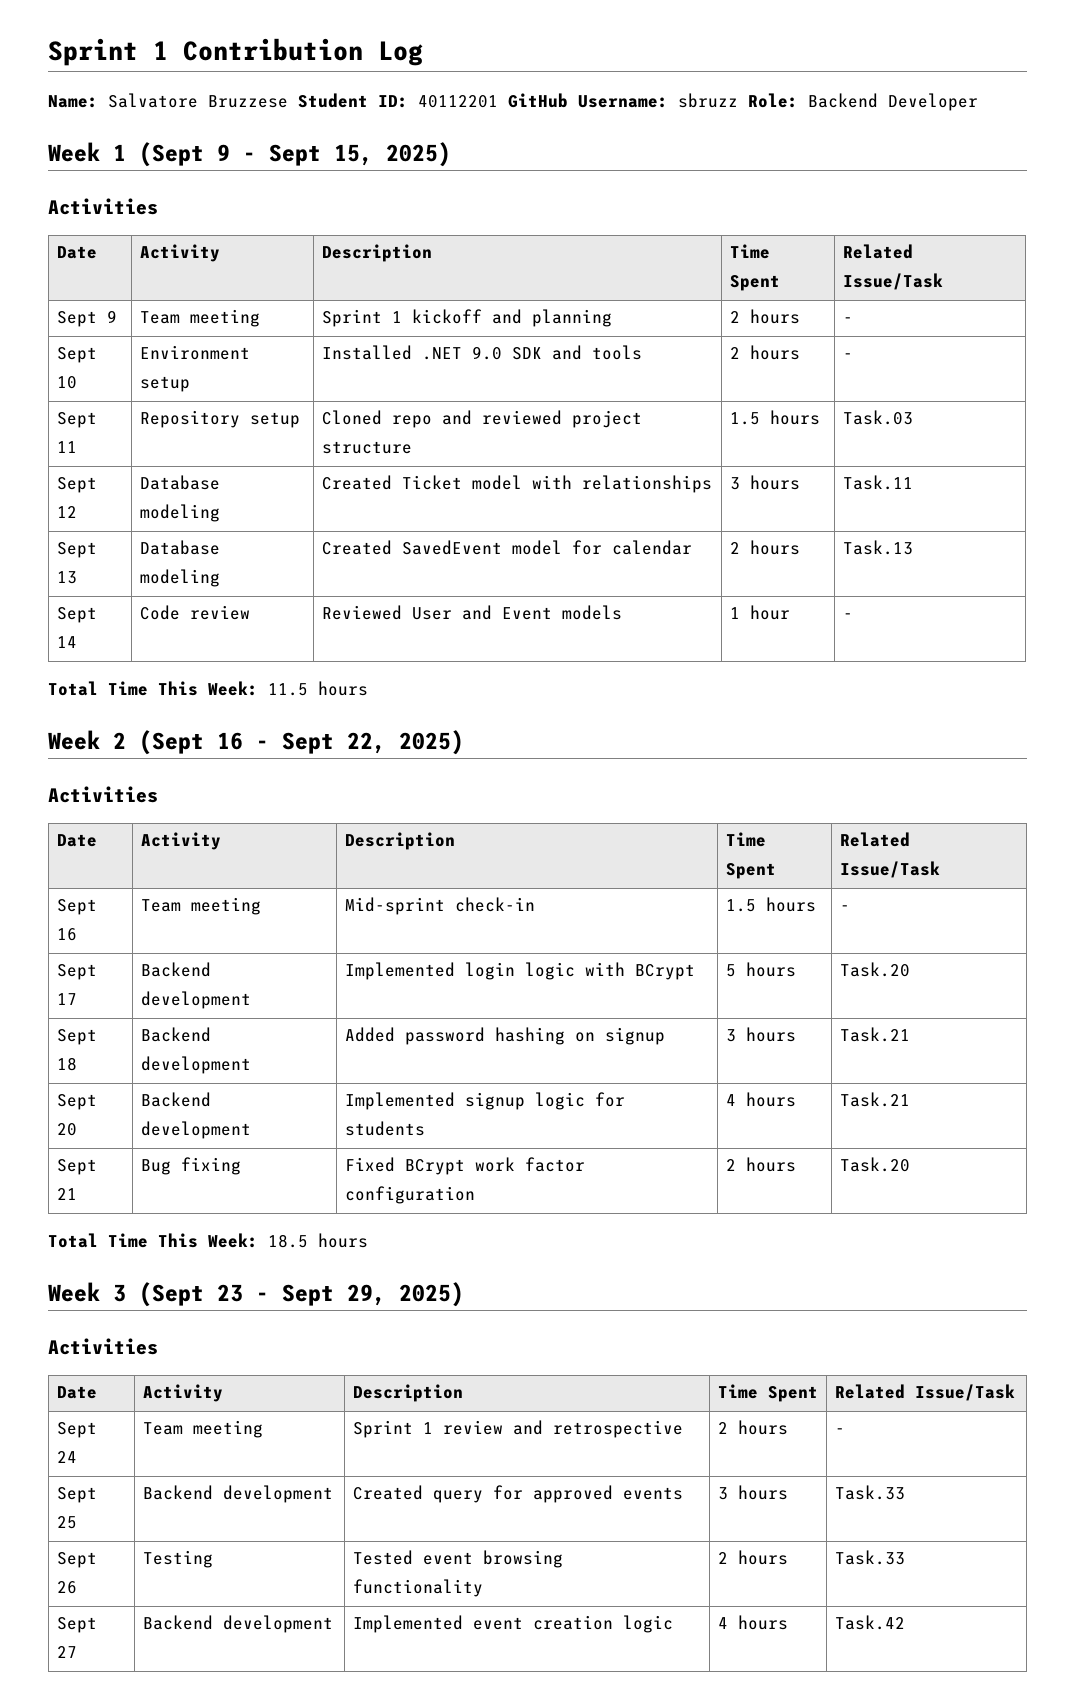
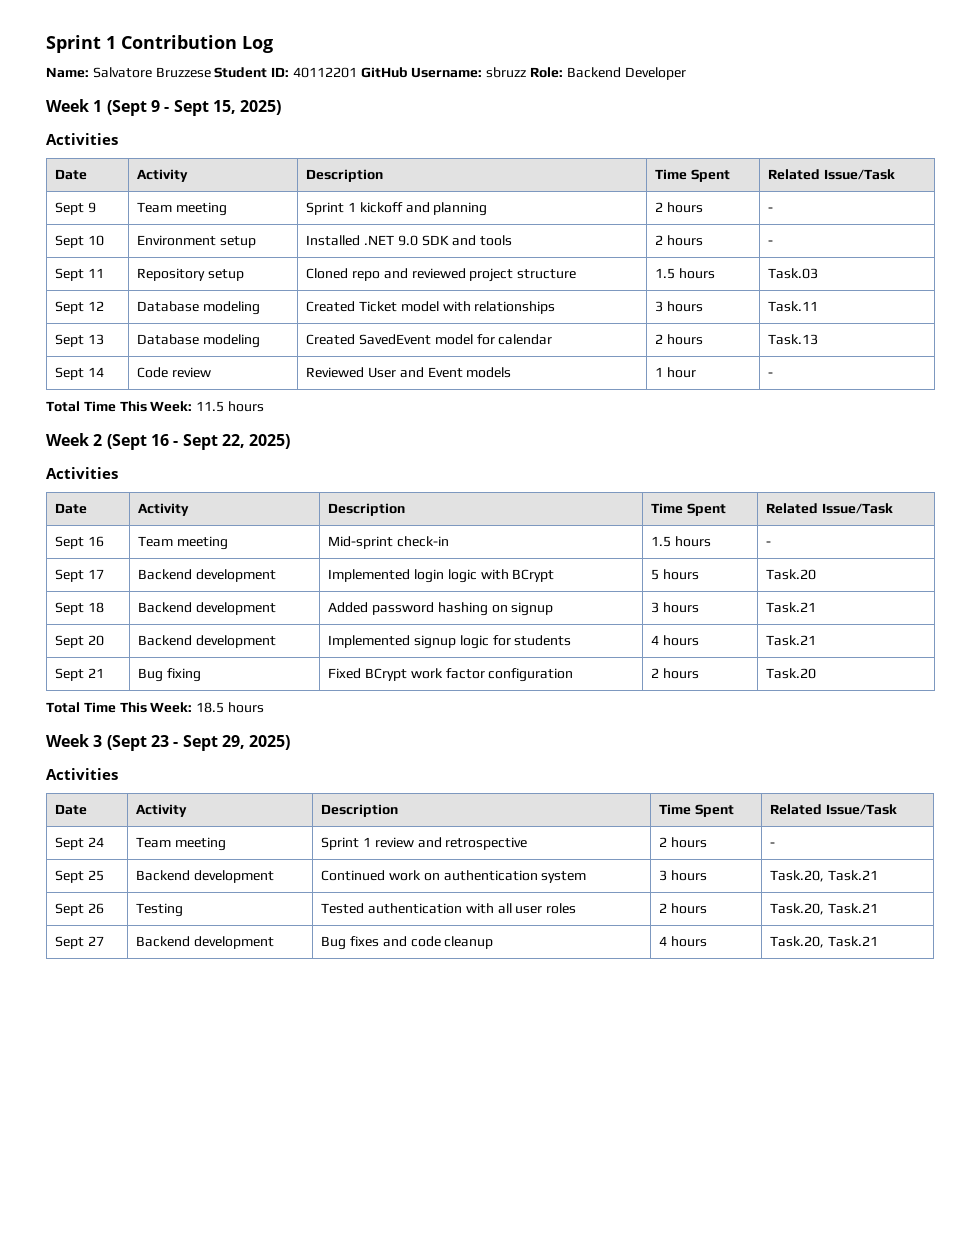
[352,1485,683,1503] [717,1485,788,1500] [834,1485,905,1500] Created query for approved events | 3 hours | Task.33 -> [321,870,587,883] [659,870,708,881] [770,870,879,882] Continued work on authentication system | 3 hours | Task.20, Task.21
[422,1550,563,1568] [352,1579,483,1597] [717,1550,788,1565] [834,1550,905,1565] event browsing functionality | 2 hours | Task.33 -> [368,903,577,914] [659,903,708,914] [770,903,879,915] authentication with all user roles | 2 hours | Task.20, Task.21
[352,1615,673,1633] [717,1615,788,1630] [834,1615,905,1630] Implemented event creation logic | 4 hours | Task.42 -> [321,936,494,950] [659,936,708,947] [770,936,879,948] Bug fixes and code cleanup | 4 hours | Task.20, Task.21

